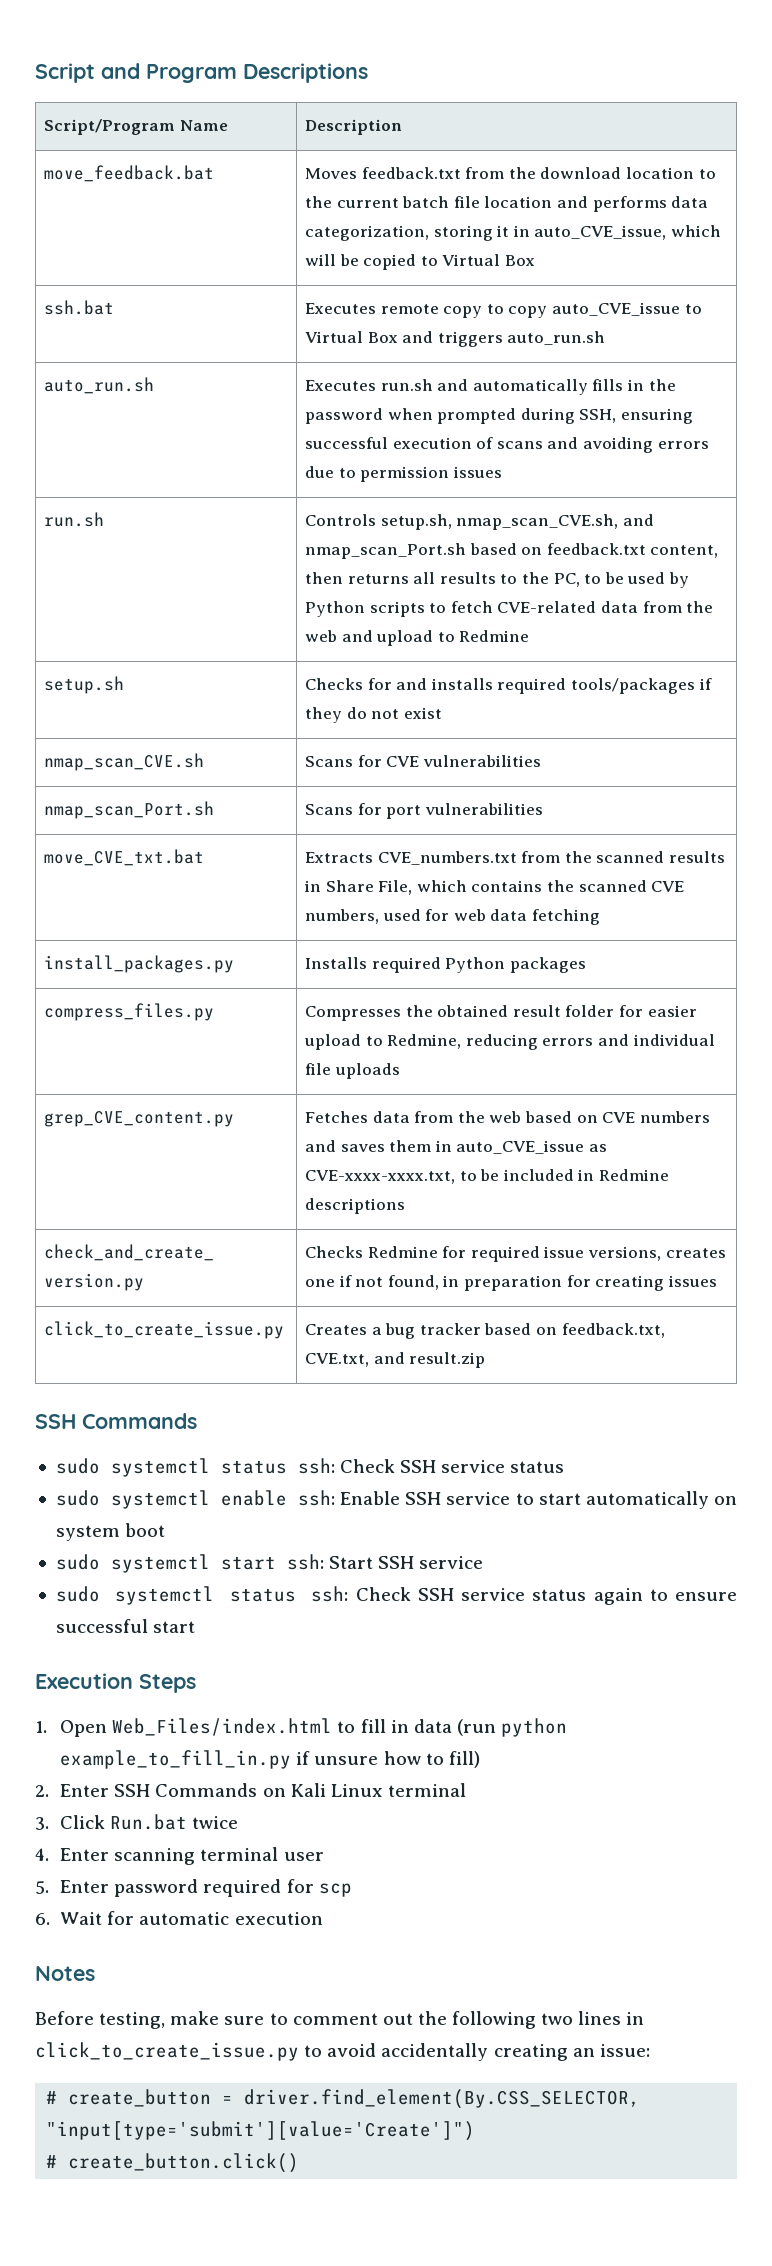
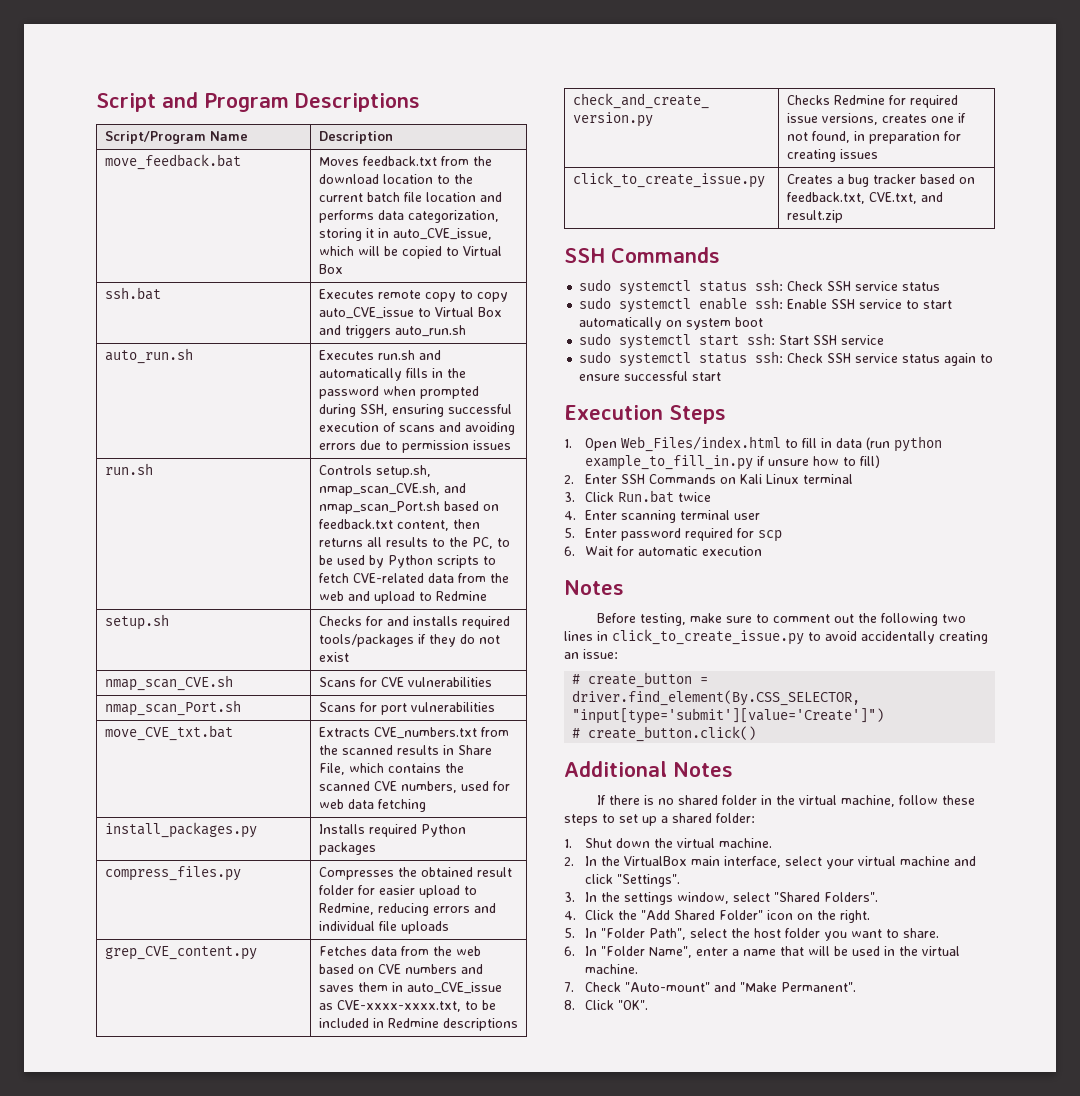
(300, 2163) none -> [564,761,733,777] [597,795,976,807] [564,813,755,826] [564,838,772,848] [564,856,976,869] [584,874,680,887] [564,892,878,905] [564,910,870,923] [564,928,939,941] [564,946,960,958] [584,964,638,974] [564,982,856,992] [564,1000,648,1010] // Additional Notes // If there is no shared folder in the virtual machine, follow these steps to set up a shared folder: // 1. Shut down the virtual machine. // 2. In the VirtualBox main interface, select your virtual machine and click "Settings". // 3. In the settings window, select "Shared Folders". // 4. Click the "Add Shared Folder" icon on the right. // 5. In "Folder Path", select the host folder you want to share. // 6. In "Folder Name", enter a name that will be used in the virtual machine. // 7. Check "Auto-mount" and "Make Permanent". // 8. Click "OK".

